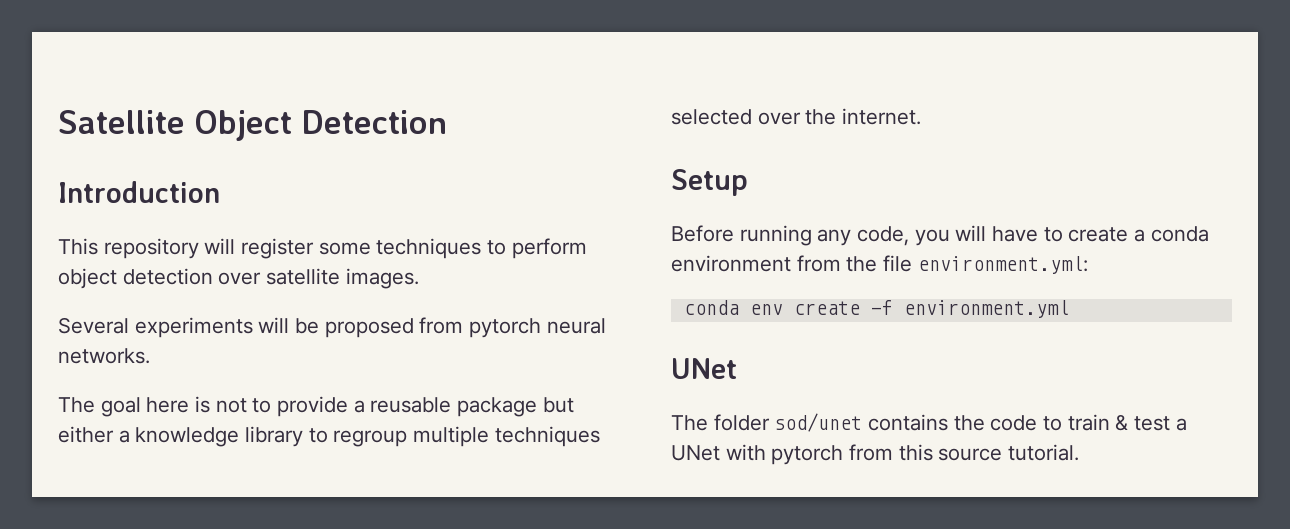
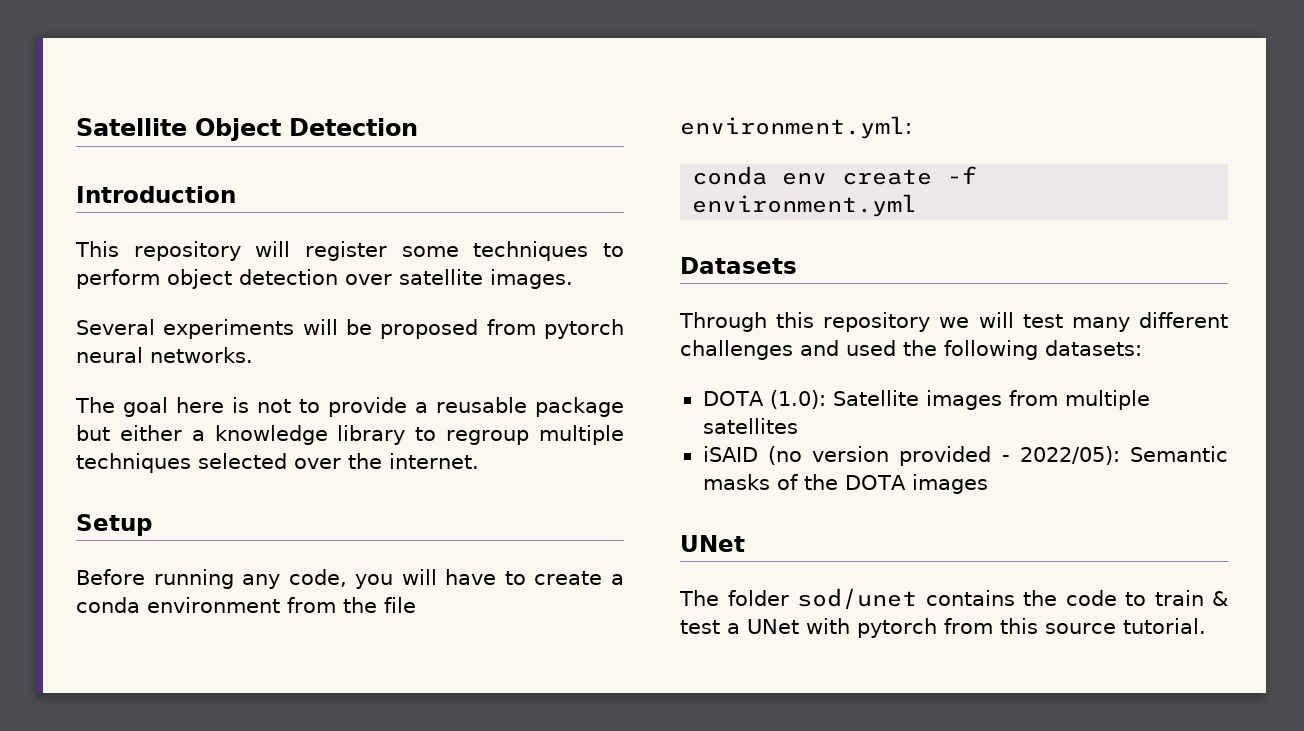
(1069, 309) none -> [680,257,797,274] [679,312,1228,332] [680,340,1142,360] [702,390,1150,410] [702,418,798,434] [702,446,1228,466] [702,474,988,494] // Datasets // Through this repository we will test many different challenges and used the following datasets: // DOTA (1.0): Satellite images from multiple satellites // iSAID (no version provided - 2022/05): Semantic masks of the DOTA images

